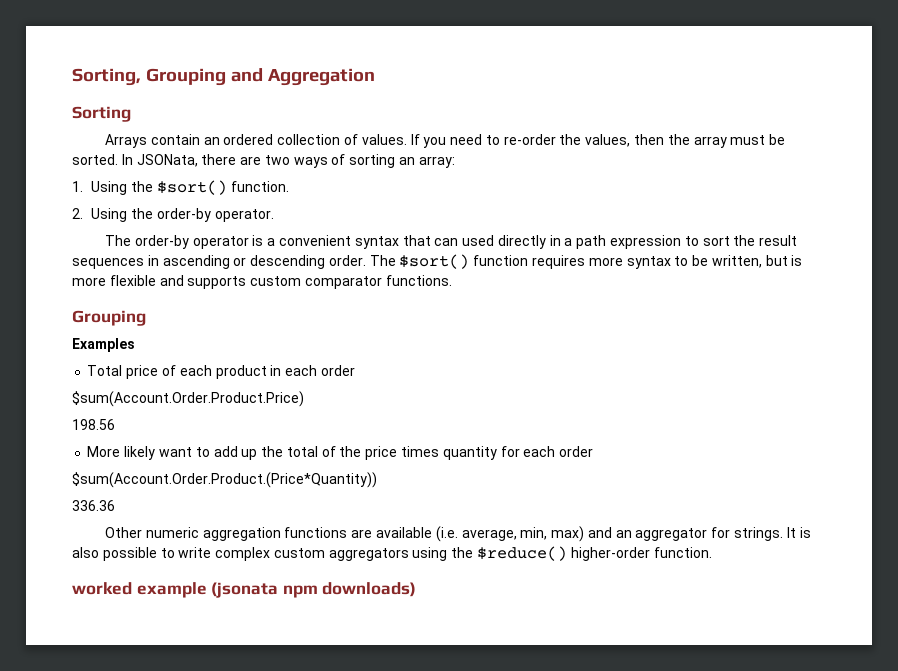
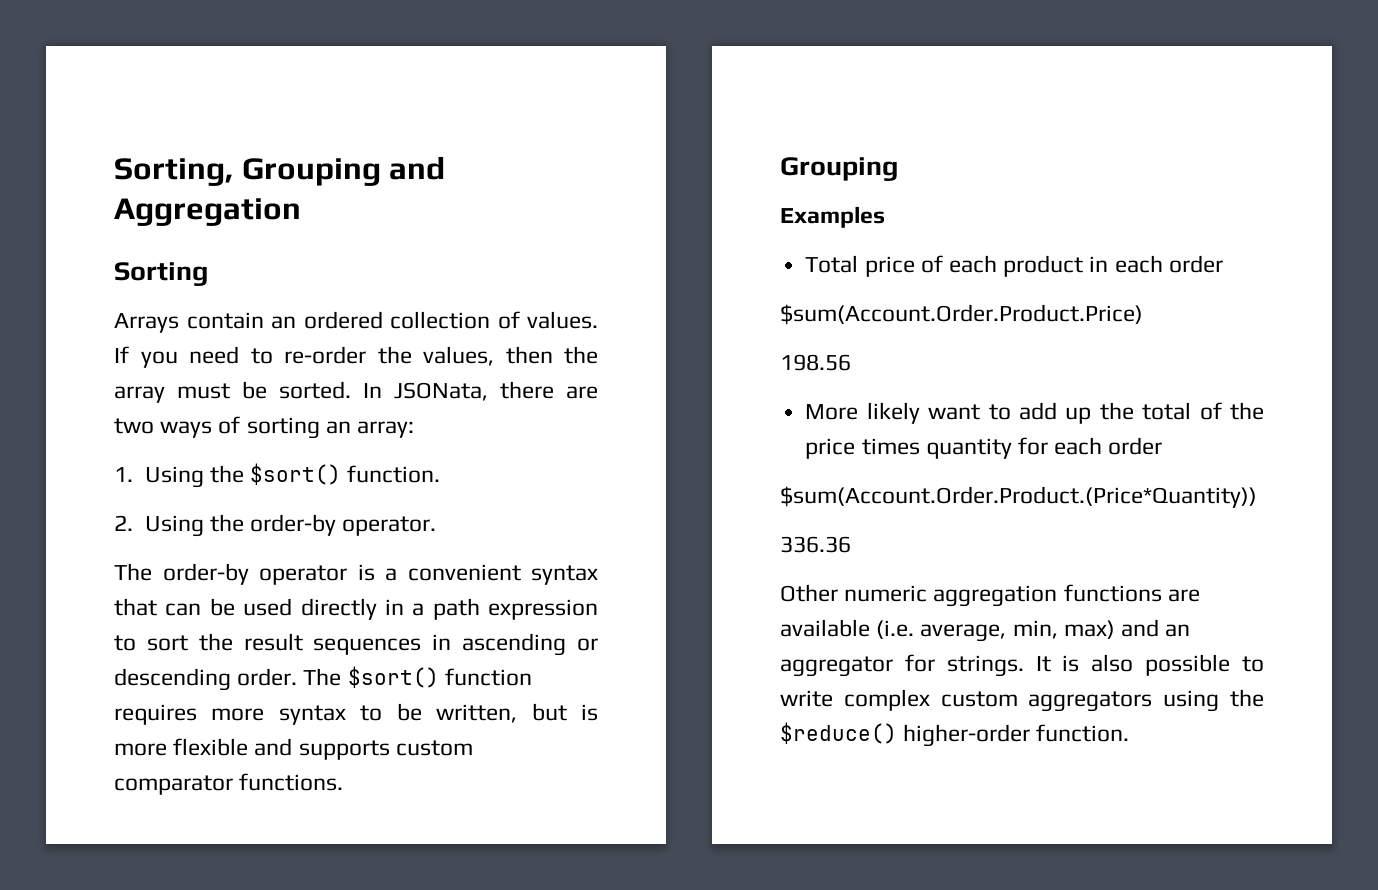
(459, 242) none -> [209,598,235,616] be
[72,582,417,598] // worked example (jsonata npm downloads) -> (1130, 733) none

